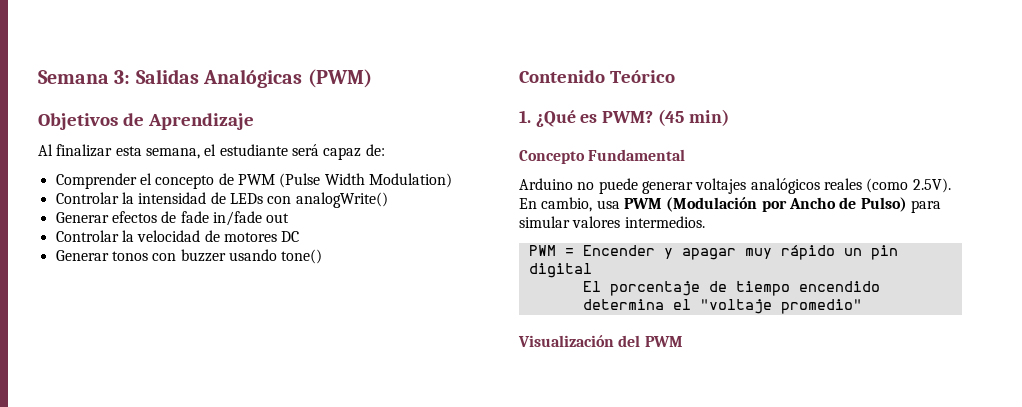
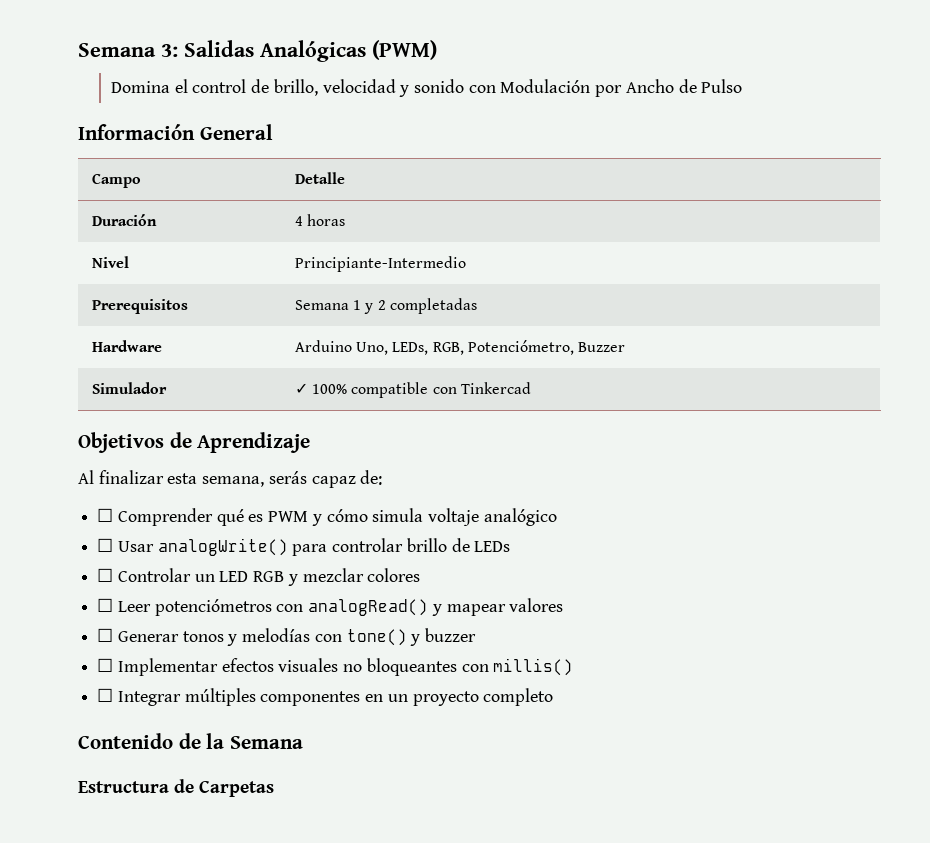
(372, 78) none -> [110,79,743,97] [78,124,273,140] [91,173,141,188] [294,172,345,184] [91,214,157,226] [294,214,345,226] [91,256,129,268] [294,256,466,272] [91,299,188,314] [294,298,477,314] [91,340,162,352] [294,340,626,355] [91,382,167,394] [294,382,531,398] // Domina el control de brillo, velocidad y sonido con Modulación por Ancho de Pulso // Información General // Campo | Detalle // Duración | 4 horas // Nivel | Principiante-Intermedio // Prerequisitos | Semana 1 y 2 completadas // Hardware | Arduino Uno, LEDs, RGB, Potenciómetro, Buzzer // Simulador | ✓ 100% compatible con Tinkercad
[204,144,319,156] el estudiante será -> [268,471,307,484] serás
[55,173,452,189] [55,192,388,208] [55,211,290,226] [55,230,300,242] [55,249,323,264] [519,70,675,83] [519,109,729,127] [519,149,686,164] [519,178,951,194] [519,197,941,213] [519,216,705,228] [528,245,898,260] [528,263,592,278] [582,281,880,296] [582,299,862,314] [518,335,683,347] Comprender el concepto de PWM (Pulse Width Modulation) // Controlar la intensidad de LEDs con analogWrite() // Generar efectos de fade in/fade out // Controlar la velocidad de motores DC // Generar tonos con buzzer usando tone() // Contenido Teórico // 1. ¿Qué es PWM? (45 min) // Concepto Fundamental // Arduino no puede generar voltajes analógicos reales (como 2.5V). En cambio, usa PWM (Modulación por Ancho de Pulso) para simular valores intermedios. // PWM = Encender y apagar muy rápido un pin digital // El porcentaje de tiempo encendido determina el "voltaje promedio" // Visualización del PWM -> [97,508,557,526] [97,538,511,556] [97,568,421,586] [97,598,564,616] [97,628,477,646] [97,658,574,676] [97,688,554,706] [78,733,303,749] [78,779,275,797] ☐ Comprender qué es PWM y cómo simula voltaje analógico // ☐ Usar analogWrite() para controlar brillo de LEDs // ☐ Controlar un LED RGB y mezclar colores // ☐ Leer potenciómetros con analogRead() y mapear valores // ☐ Generar tonos y melodías con tone() y buzzer // ☐ Implementar efectos visuales no bloqueantes con millis() // ☐ Integrar múltiples componentes en un proyecto completo // Contenido de la Semana // Estructura de Carpetas

